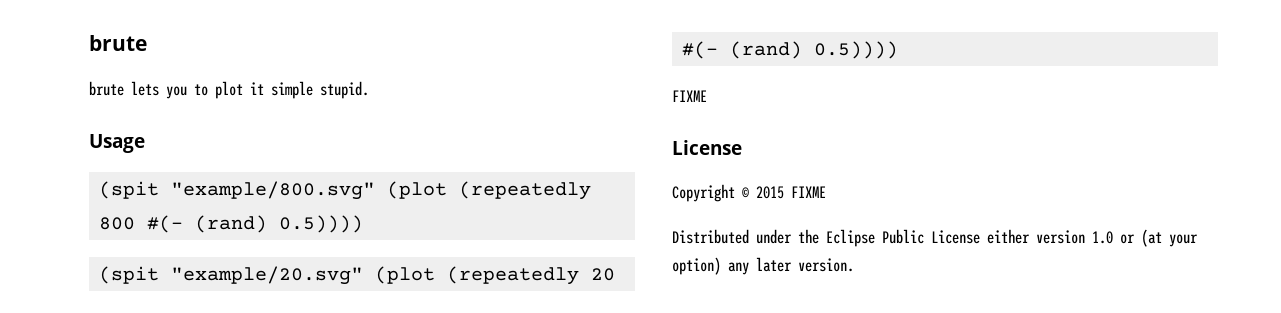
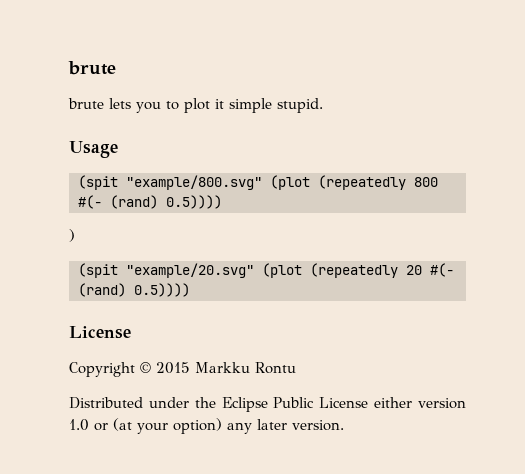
(363, 224) none -> [69,229,75,242] // )
[672,90,707,102] // FIXME -> (190, 290) none
[791,186,826,198] FIXME -> [195,362,296,374] Markku Rontu

